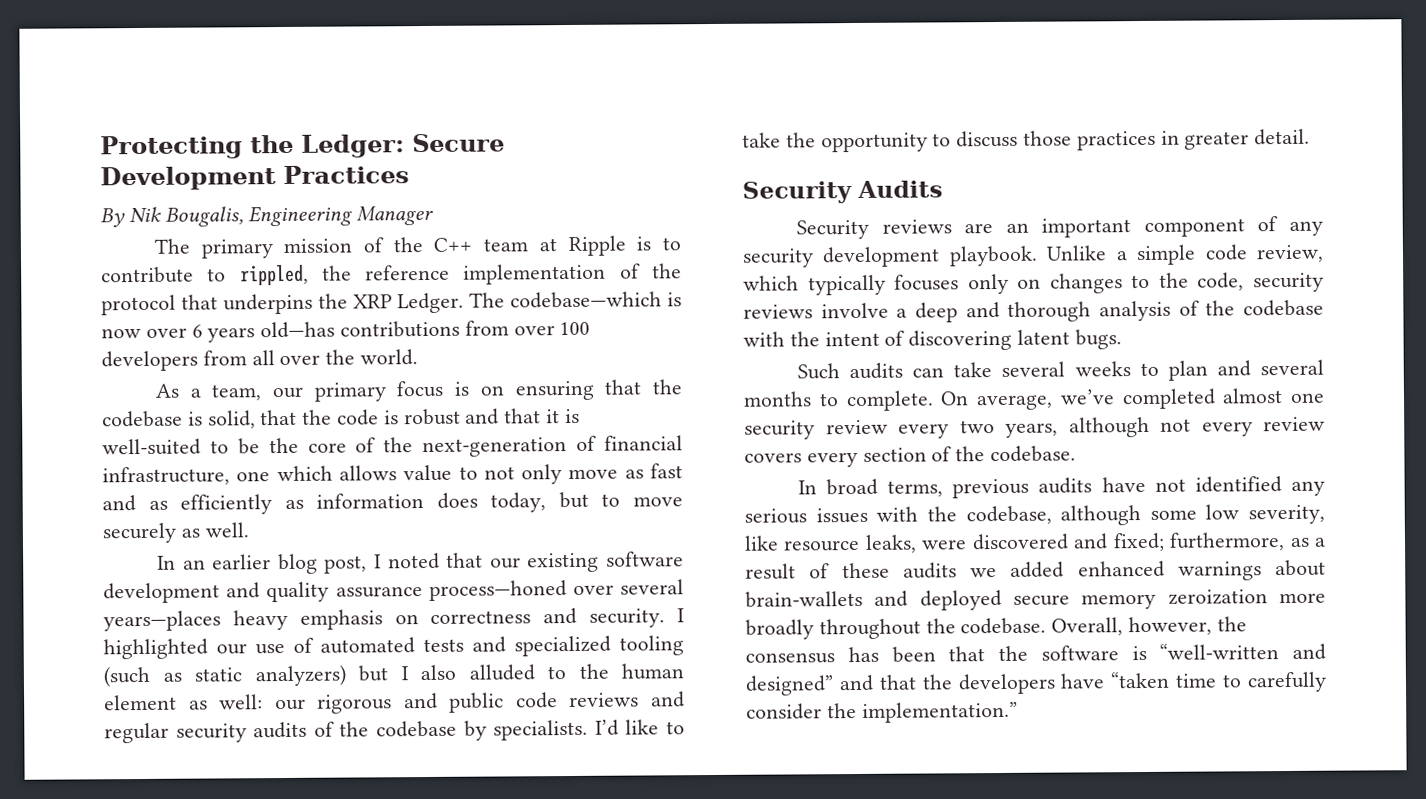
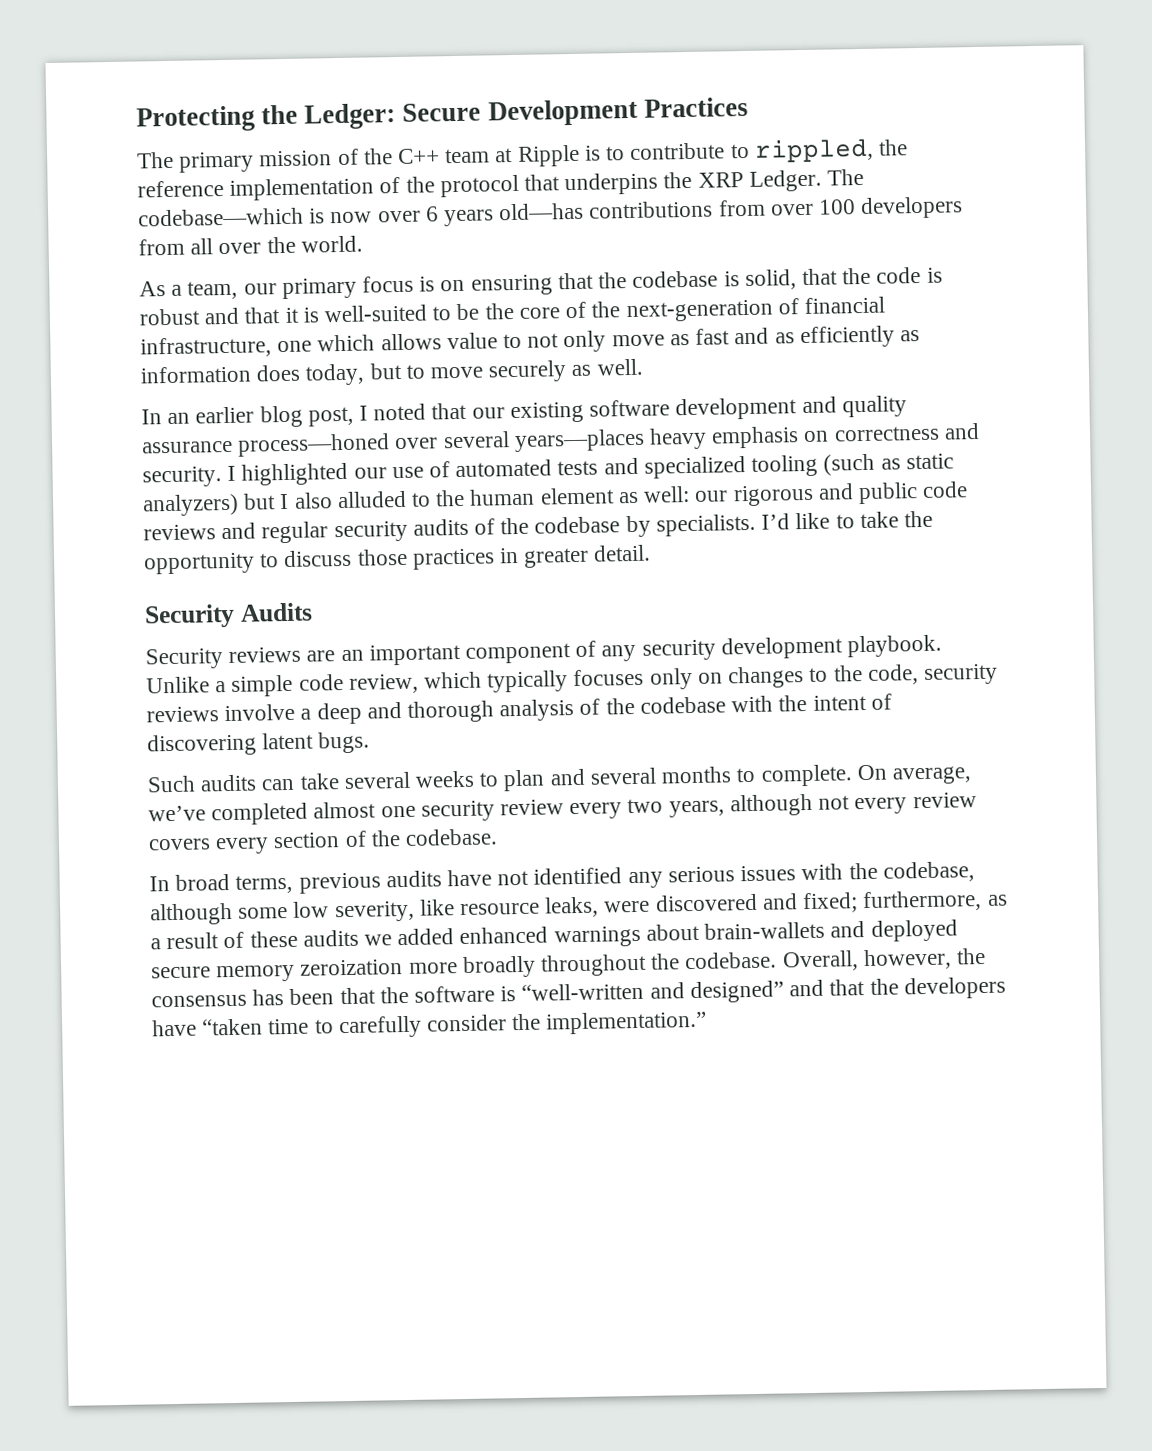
[100,205,435,228] // By Nik Bougalis, Engineering Manager -> (748, 107) none

